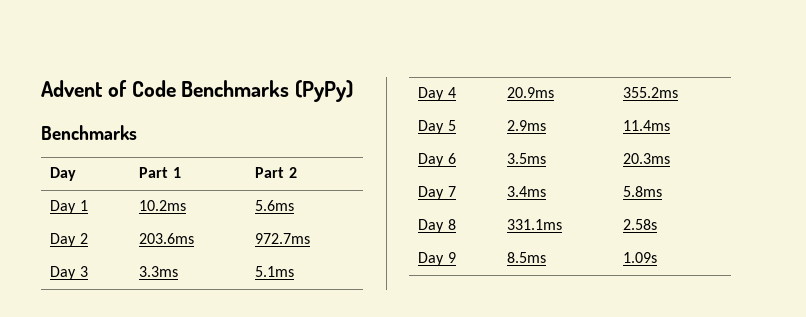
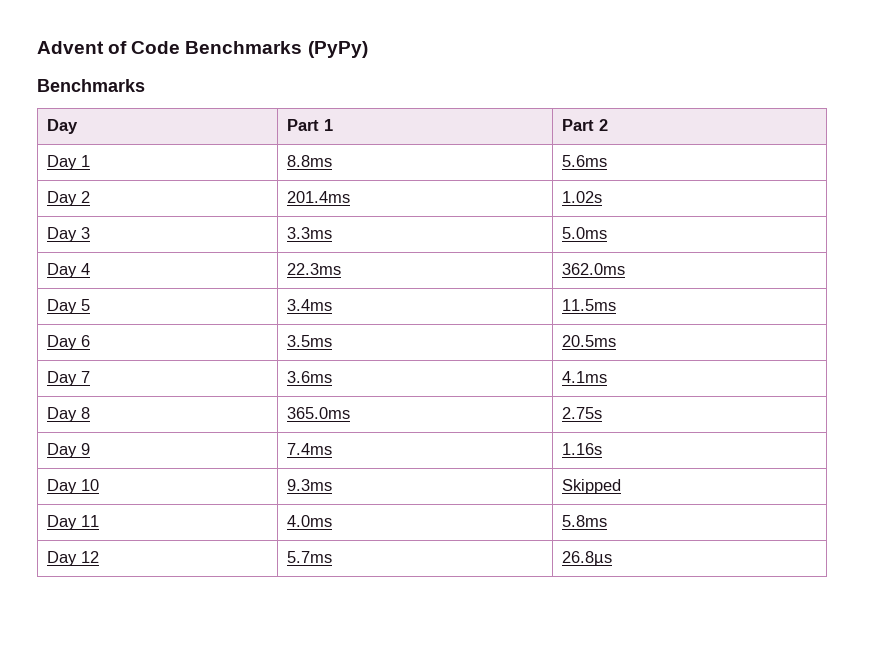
[139,200,187,211] 10.2ms -> [286,155,332,167] 8.8ms
[139,233,195,244] [255,233,311,244] 203.6ms | 972.7ms -> [286,191,350,203] [561,191,602,203] 201.4ms | 1.02s
[255,266,295,277] 5.1ms -> [561,227,607,239] 5.0ms
[507,87,555,98] [623,87,679,98] 20.9ms | 355.2ms -> [286,263,341,275] [561,263,625,275] 22.3ms | 362.0ms
[507,120,547,131] [623,120,671,131] 2.9ms | 11.4ms -> [286,299,332,311] [561,299,616,311] 3.4ms | 11.5ms
[623,153,671,164] 20.3ms -> [561,335,616,347] 20.5ms
[507,186,547,197] [623,186,663,197] [418,219,456,233] [507,219,563,230] [623,219,658,230] [418,252,456,266] [507,252,547,263] [623,252,658,263] 3.4ms | 5.8ms // Day 8 | 331.1ms | 2.58s // Day 9 | 8.5ms | 1.09s -> [286,371,332,383] [561,371,607,383] [46,407,90,422] [286,407,350,419] [561,407,602,419] [46,443,90,458] [286,443,332,455] [561,443,602,455] [46,479,99,494] [286,479,332,491] [561,479,621,494] [46,515,99,530] [286,515,332,527] [561,515,607,527] [46,551,99,566] [286,551,332,563] [561,551,612,566] 3.6ms | 4.1ms // Day 8 | 365.0ms | 2.75s // Day 9 | 7.4ms | 1.16s // Day 10 | 9.3ms | Skipped // Day 11 | 4.0ms | 5.8ms // Day 12 | 5.7ms | 26.8µs

